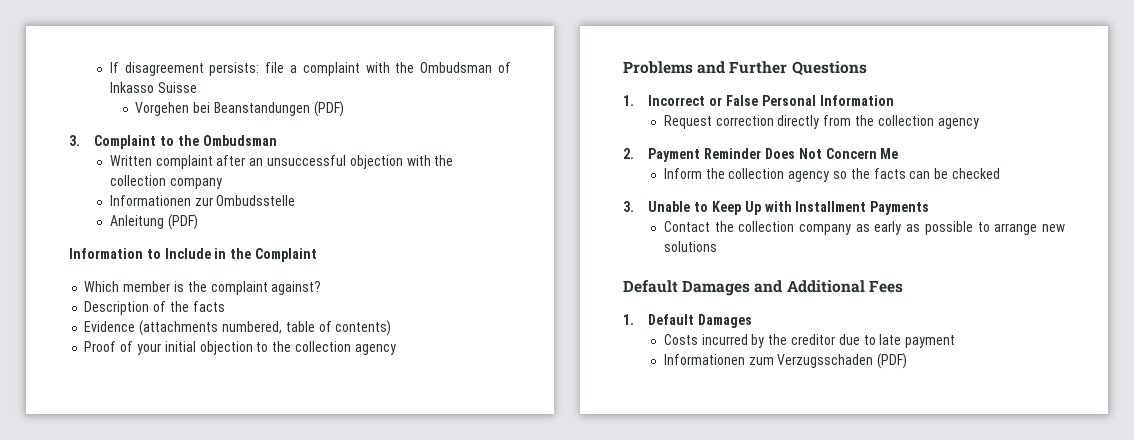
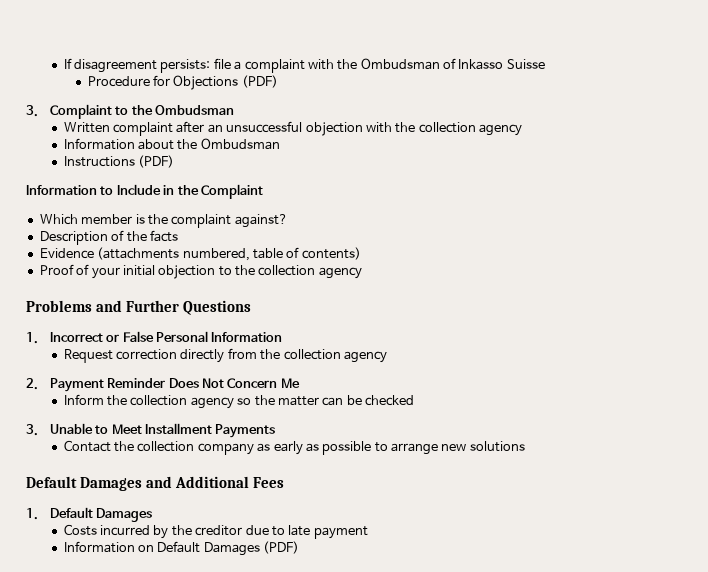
[135,102,310,116] Vorgehen bei Beanstandungen -> [87,75,239,90] Procedure for Objections
[169,178,222,189] [109,195,296,206] [109,215,164,229] company // Informationen zur Ombudsstelle // Anleitung -> [479,124,523,136] [63,138,280,150] [63,156,135,167] agency // Information about the Ombudsman // Instructions
[873,168,906,179] facts -> [277,396,319,406] matter
[712,201,792,215] Keep Up with -> [111,424,142,434] Meet
[663,354,874,368] Informationen zum Verzugsschaden -> [63,541,260,556] Information on Default Damages

